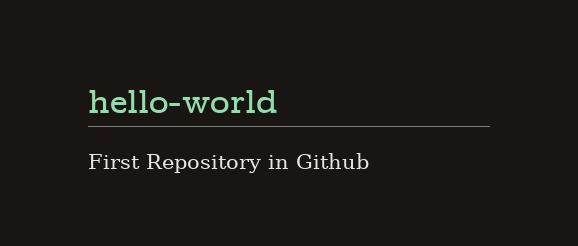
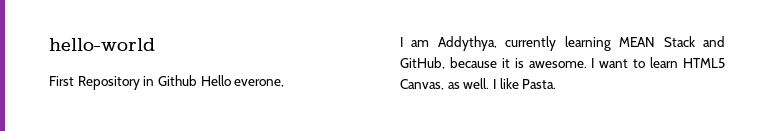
(369, 161) none -> [200,75,285,87] [400,36,725,51] [400,57,725,69] [400,78,557,90] Hello everone, // I am Addythya, currently learning MEAN Stack and GitHub, because it is awesome. I want to learn HTML5 Canvas, as well. I like Pasta.

